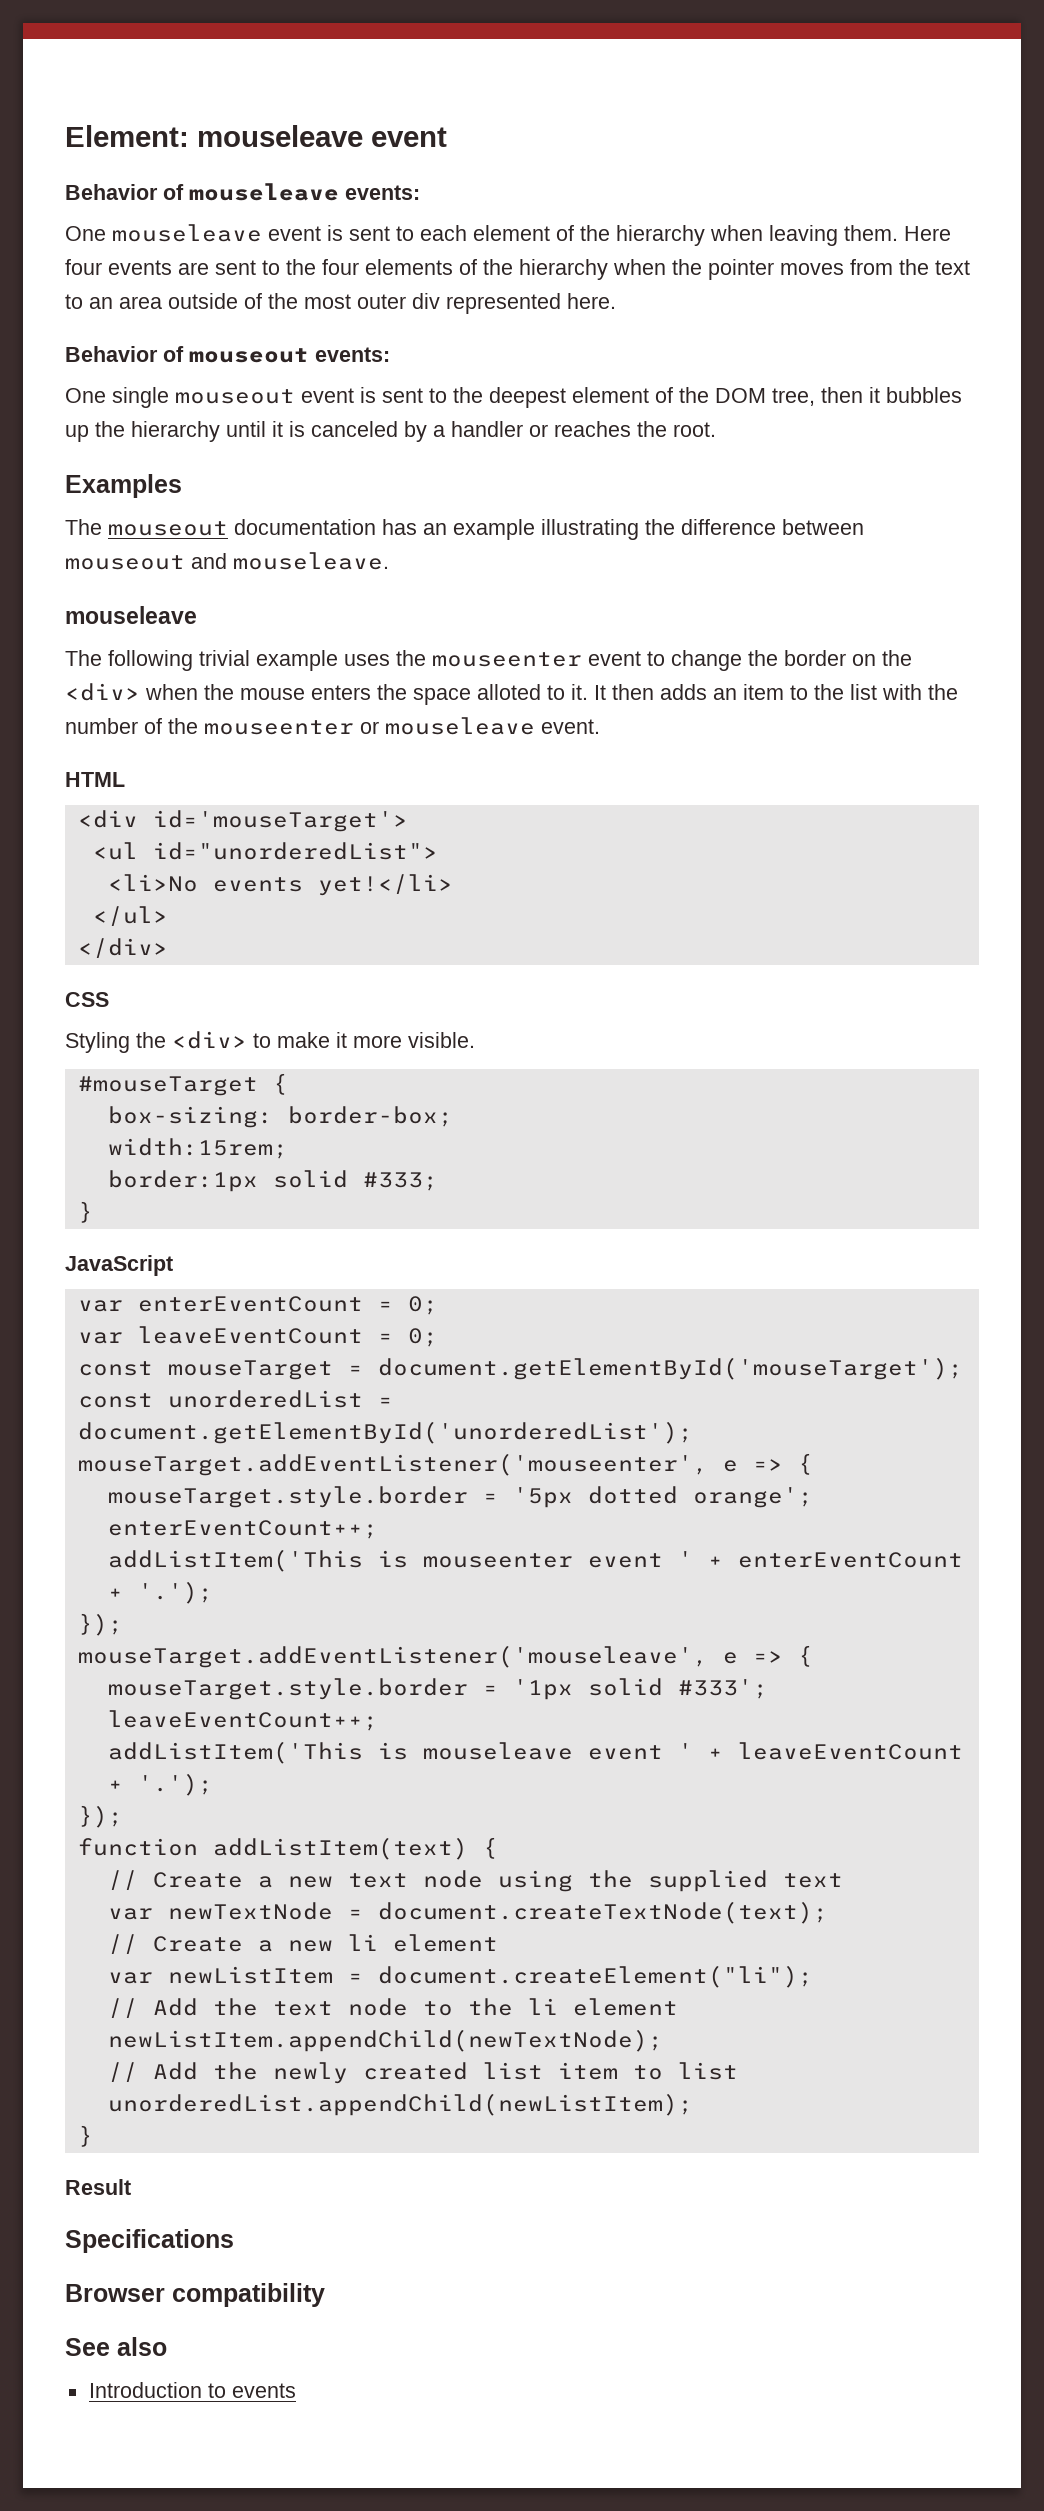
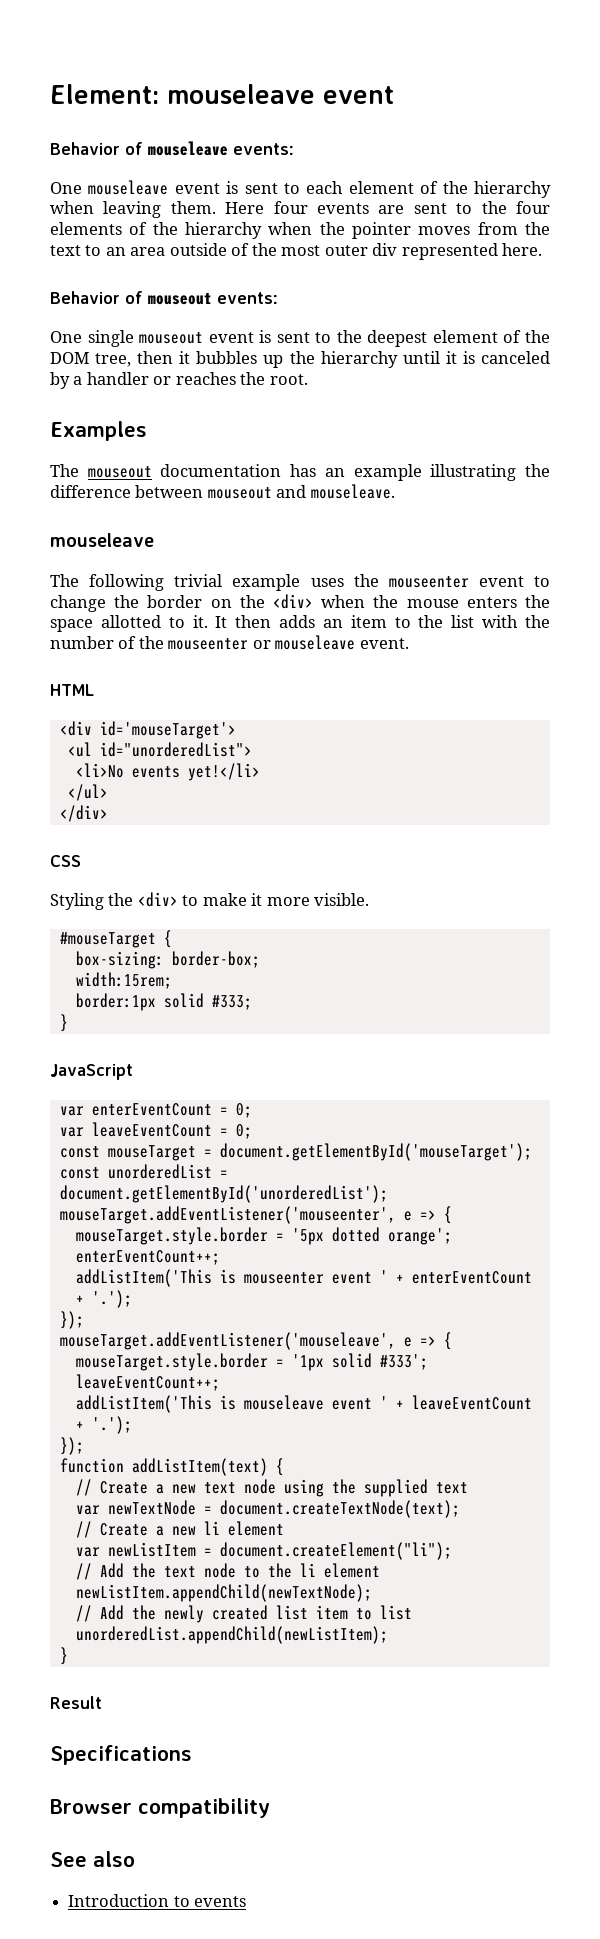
[477,684,541,700] alloted -> [100,615,161,628] allotted

